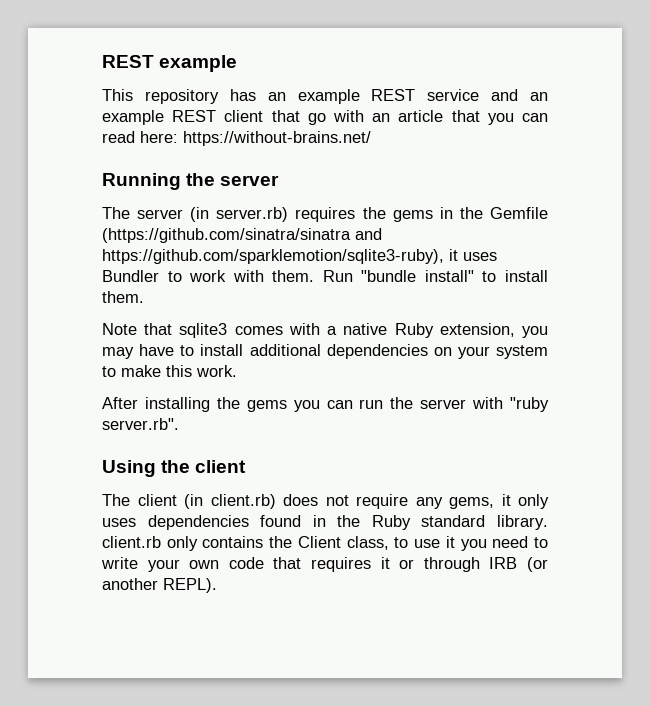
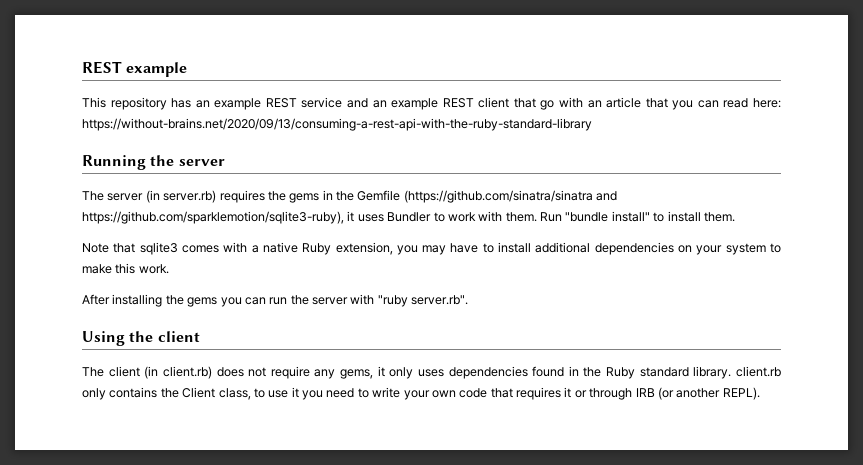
[183,131,371,146] https://without-brains.net/ -> [82,118,592,131] https://without-brains.net/2020/09/13/consuming-a-rest-api-with-the-ruby-standard-library

